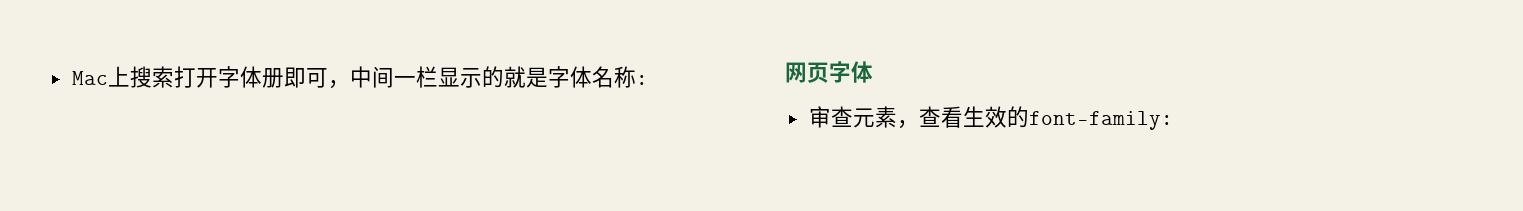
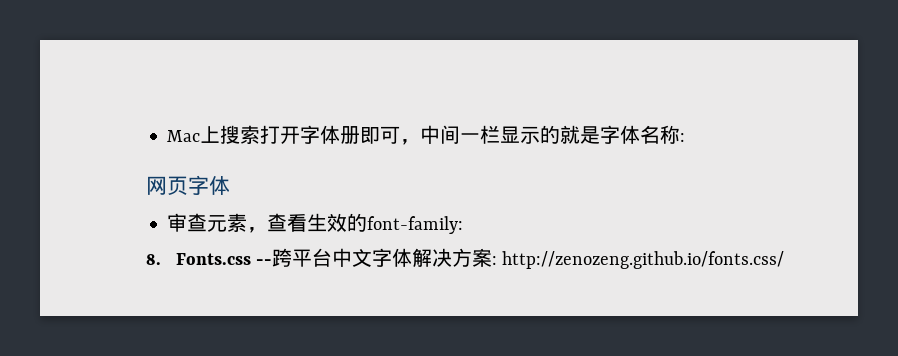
(1173, 120) none -> [146,248,785,269] // 8. Fonts.css --跨平台中文字体解决方案: http://zenozeng.github.io/fonts.css/

